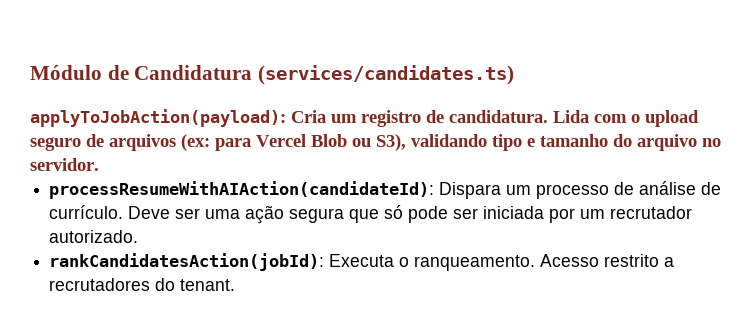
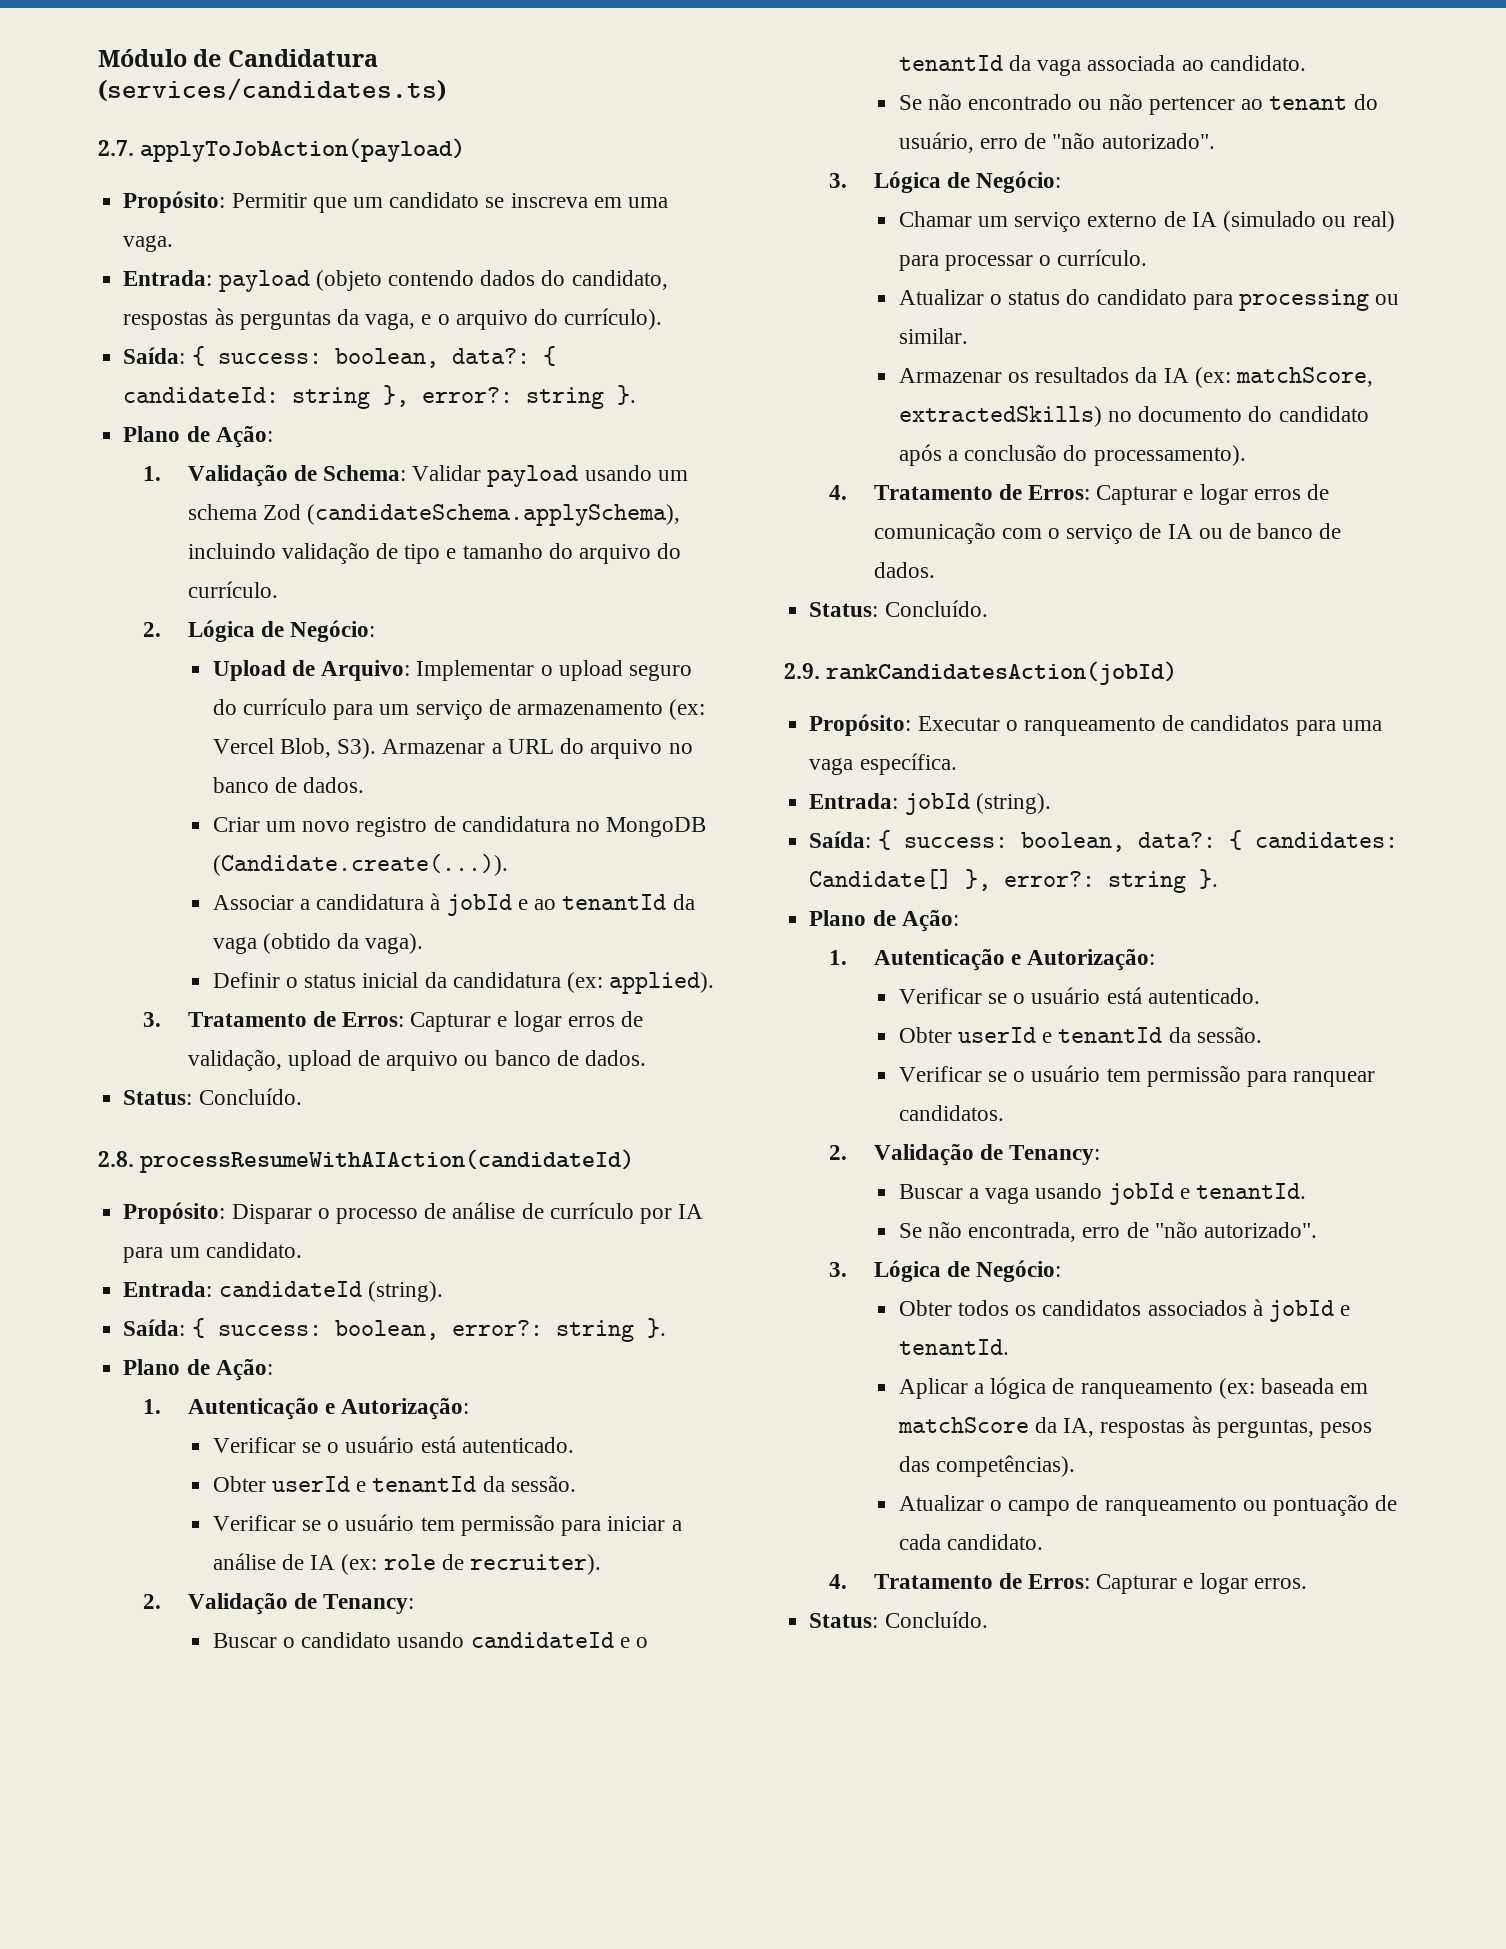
[30,109,699,127] [30,134,487,151] applyToJobAction(payload): Cria um registro de candidatura. Lida com o upload seguro de arquivos (ex: para Vercel Blob ou S3), validando -> [98,138,465,162] [123,191,668,213] [123,235,174,252] [123,270,668,292] [123,308,663,330] [123,346,556,368] [123,385,637,409] [123,426,273,448] [142,465,688,487] [187,504,680,526] [187,542,398,564] 2.7. applyToJobAction(payload) // Propósito: Permitir que um candidato se inscreva em uma vaga. // Entrada: payload (objeto contendo dados do candidato, respostas às perguntas da vaga, e o arquivo do currículo). // Saída: { success: boolean, data?: { candidateId: string }, error?: string }. // Plano de Ação: // 1. Validação de Schema: Validar payload usando um schema Zod (candidateSchema.applySchema), incluindo validação de
[702,138,721,147] [30,158,99,171] [49,181,722,199] [49,205,693,224] [49,230,139,243] [49,253,675,271] [49,278,236,291] no servidor. // processResumeWithAIAction(candidateId): Dispara um processo de análise de currículo. Deve ser uma ação segura que só pode ser iniciada por um recrutador autorizado. // rankCandidatesAction(jobId): Executa o ranqueamento. Acesso restrito a recrutadores do tenant. -> [657,543,682,559] [187,581,278,598] [142,620,375,642] [212,660,693,681] [212,698,706,720] [212,738,693,759] [212,777,365,793] [212,816,707,837] [212,854,508,876] [212,893,695,916] [212,933,424,954] [212,972,715,994] [142,1011,643,1032] [187,1049,646,1071] [123,1088,302,1105] [98,1149,634,1173] [123,1202,704,1224] [123,1242,302,1263] [123,1281,443,1302] [123,1318,666,1342] [123,1359,273,1381] [142,1398,469,1420] [212,1436,574,1453] [212,1475,576,1492] [212,1514,682,1536] [212,1553,602,1575] [142,1593,414,1615] [212,1632,649,1648] [898,55,1306,76] [898,93,1378,115] [898,132,1215,153] [828,171,1061,193] [898,211,1395,232] [898,249,1148,271] [898,289,1400,311] [898,328,968,344] [898,367,1374,388] [898,406,1369,427] [898,444,1246,466] [828,484,1329,505] [873,522,1342,544] [873,562,935,578] [809,600,988,617] [784,661,1177,685] [809,714,1382,736] [809,753,957,775] [809,793,1051,815] [809,830,1398,852] [809,869,1219,893] [809,910,959,932] [828,949,1155,971] [898,987,1260,1004] [898,1026,1262,1043] [898,1065,1376,1087] [898,1105,1004,1121] [828,1144,1100,1166] [898,1183,1307,1205] [898,1221,1318,1242] [828,1260,1061,1282] [898,1299,1351,1322] [898,1339,1009,1355] [898,1377,1369,1399] [897,1416,1373,1438] [898,1455,1076,1477] [898,1494,1398,1516] [898,1534,1044,1550] [828,1573,1307,1594] [809,1611,988,1628] do currículo. // 2. Lógica de Negócio: // Upload de Arquivo: Implementar o upload seguro do currículo para um serviço de armazenamento (ex: Vercel Blob, S3). Armazenar a URL do arquivo no banco de dados. // Criar um novo registro de candidatura no MongoDB (Candidate.create(...)). // Associar a candidatura à jobId e ao tenantId da vaga (obtido da vaga). // Definir o status inicial da candidatura (ex: applied). // 3. Tratamento de Erros: Capturar e logar erros de validação, upload de arquivo ou banco de dados. // Status: Concluído. // 2.8. processResumeWithAIAction(candidateId) // Propósito: Disparar o processo de análise de currículo por IA para um candidato. // Entrada: candidateId (string). // Saída: { success: boolean, error?: string }. // Plano de Ação: // 1. Autenticação e Autorização: // Verificar se o usuário está autenticado. // Obter userId e tenantId da sessão. // Verificar se o usuário tem permissão para iniciar a análise de IA (ex: role de recruiter). // 2. Validação de Tenancy: // Buscar o candidato usando candidateId e o tenantId da vaga associada ao candidato. // Se não encontrado ou não pertencer ao tenant do usuário, erro de "não autorizado". // 3. Lógica de Negócio: // Chamar um serviço externo de IA (simulado ou real) para processar o currículo. // Atualizar o status do candidato para processing ou similar. // Armazenar os resultados da IA (ex: matchScore, extractedSkills) no documento do candidato após a conclusão do processamento). // 4. Tratamento de Erros: Capturar e logar erros de comunicação com o serviço de IA ou de banco de dados. // Status: Concluído. // 2.9. rankCandidatesAction(jobId) // Propósito: Executar o ranqueamento de candidatos para uma vaga específica. // Entrada: jobId (string). // Saída: { success: boolean, data?: { candidates: Candidate[] }, error?: string }. // Plano de Ação: // 1. Autenticação e Autorização: // Verificar se o usuário está autenticado. // Obter userId e tenantId da sessão. // Verificar se o usuário tem permissão para ranquear candidatos. // 2. Validação de Tenancy: // Buscar a vaga usando jobId e tenantId. // Se não encontrada, erro de "não autorizado". // 3. Lógica de Negócio: // Obter todos os candidatos associados à jobId e tenantId. // Aplicar a lógica de ranqueamento (ex: baseada em matchScore da IA, respostas às perguntas, pesos das competências). // Atualizar o campo de ranqueamento ou pontuação de cada candidato. // 4. Tratamento de Erros: Capturar e logar erros. // Status: Concluído.

